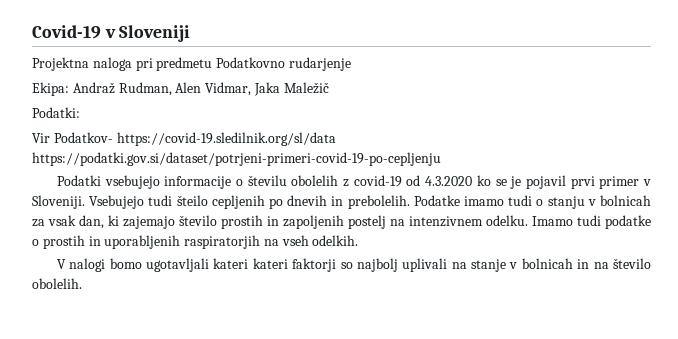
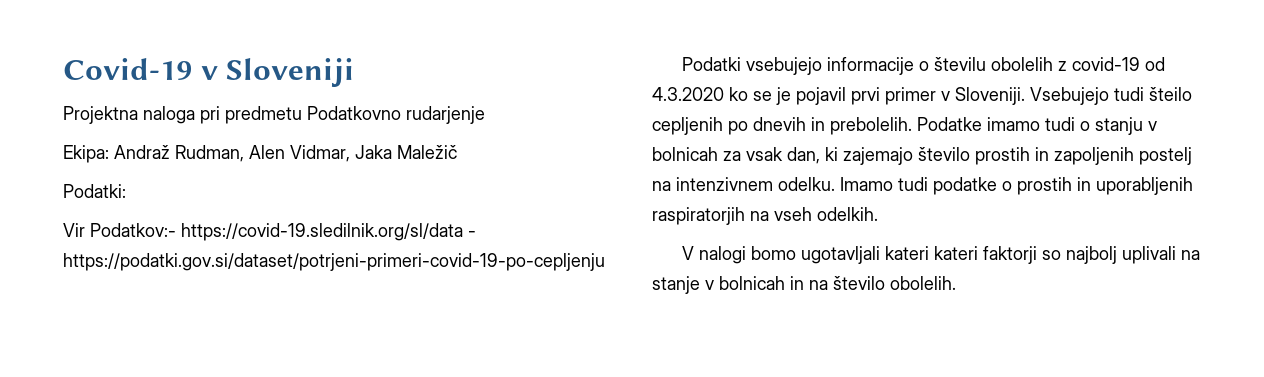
[53,132,336,146] Podatkov- https://covid-19.sledilnik.org/sl/data -> [90,223,476,241] Podatkov:- https://covid-19.sledilnik.org/sl/data -

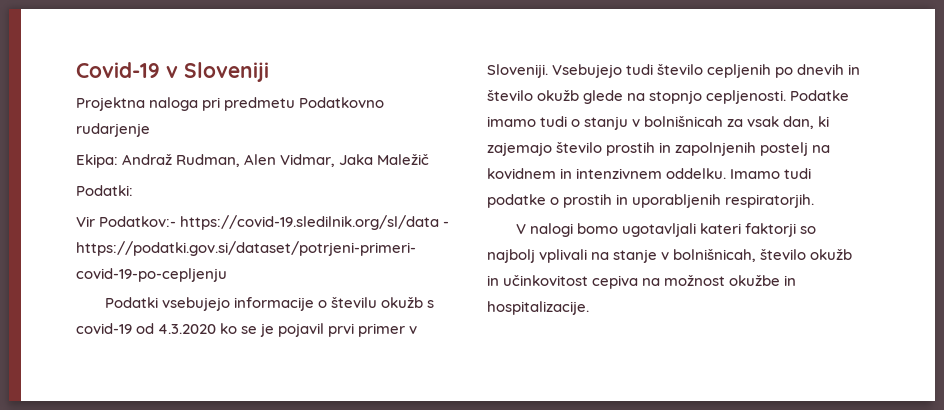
[990,57,1067,71] obolelih z -> [381,297,435,308] okužb s
[1149,87,1192,101] šteilo -> [657,64,704,75] število
[830,117,912,135] prebolelih. -> [487,90,787,104] število okužb glede na stopnjo cepljenosti.
[652,147,718,161] bolnicah -> [644,116,724,127] bolnišnicah
[1054,147,1134,165] zapoljenih -> [675,142,757,156] zapolnjenih
[676,177,835,191] intenzivnem odelku. -> [487,168,727,179] kovidnem in intenzivnem oddelku.
[652,207,878,225] raspiratorjih na vseh odelkih. -> [725,194,815,208] respiratorjih.
[933,246,978,260] kateri -> (742, 228) none
[1121,246,1176,264] uplivali -> [539,249,588,263] vplivali
[719,276,956,290] bolnicah in na število obolelih. -> [673,249,853,262] [487,275,797,289] [487,301,589,315] bolnišnicah, število okužb in učinkovitost cepiva na možnost okužbe in hospitalizacije.

